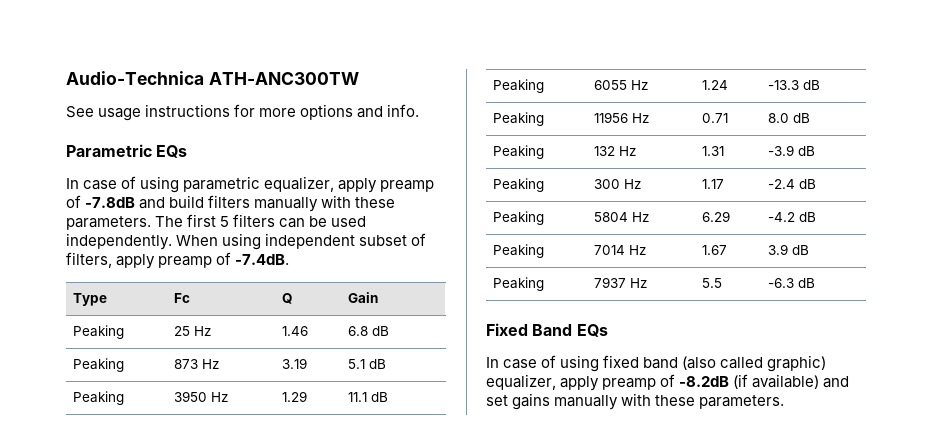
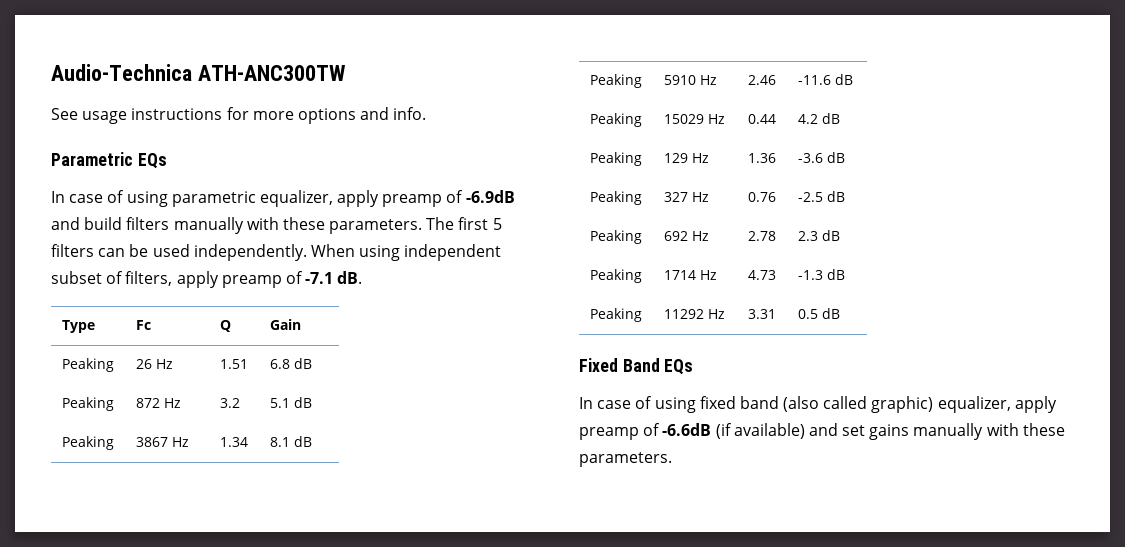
[85,197,136,208] -7.8dB -> [465,190,515,203] -6.9dB
[235,254,290,265] -7.4dB. -> [305,271,363,284] -7.1 dB.
[174,326,212,336] [282,326,309,336] 25 Hz | 1.46 -> [135,359,173,369] [219,359,248,369] 26 Hz | 1.51
[174,359,220,369] [282,358,308,369] 873 Hz | 3.19 -> [135,398,181,408] [219,398,240,408] 872 Hz | 3.2
[174,391,229,402] [282,391,308,402] [348,392,389,402] [493,79,545,93] [594,80,649,90] [702,80,729,90] [768,80,821,90] [493,112,545,126] [594,112,650,123] [702,113,729,123] [768,113,811,123] [493,145,545,159] [594,146,637,156] [702,146,725,156] [768,145,816,156] [493,178,545,192] [594,179,642,189] [702,179,725,189] [768,179,817,189] [493,211,545,225] [594,212,650,222] [702,211,731,222] [768,212,817,222] [493,244,545,258] [594,245,647,255] [702,245,728,255] [768,244,810,255] [493,277,545,291] [594,277,648,288] [702,278,723,288] [768,278,795,288] 3950 Hz | 1.29 | 11.1 dB // Peaking | 6055 Hz | 1.24 | -13.3 dB // Peaking | 11956 Hz | 0.71 | 8.0 dB // Peaking | 132 Hz | 1.31 | -3.9 dB // Peaking | 300 Hz | 1.17 | -2.4 dB // Peaking | 5804 Hz | 6.29 | -4.2 dB // Peaking | 7014 Hz | 1.67 | 3.9 dB // Peaking | 7937 Hz | 5.5 | -6.3 -> [135,437,189,447] [219,437,248,447] [269,436,312,447] [589,74,642,88] [663,75,717,85] [747,75,776,85] [797,74,853,85] [589,113,642,127] [663,114,725,124] [747,114,776,124] [797,113,840,124] [589,152,642,166] [663,153,709,163] [747,153,776,163] [797,152,845,163] [589,191,642,205] [663,192,709,202] [747,192,776,202] [797,191,845,202] [589,230,642,244] [663,231,709,241] [747,231,776,241] [797,230,840,241] [589,269,642,283] [663,270,717,280] [747,270,776,280] [797,269,845,280] [589,308,642,322] [663,309,725,319] [747,309,776,319] [797,309,818,319] 3867 Hz | 1.34 | 8.1 dB // Peaking | 5910 Hz | 2.46 | -11.6 dB // Peaking | 15029 Hz | 0.44 | 4.2 dB // Peaking | 129 Hz | 1.36 | -3.6 dB // Peaking | 327 Hz | 0.76 | -2.5 dB // Peaking | 692 Hz | 2.78 | 2.3 dB // Peaking | 1714 Hz | 4.73 | -1.3 dB // Peaking | 11292 Hz | 3.31 | 0.5
[679,376,730,387] -8.2dB -> [662,423,712,436] -6.6dB

